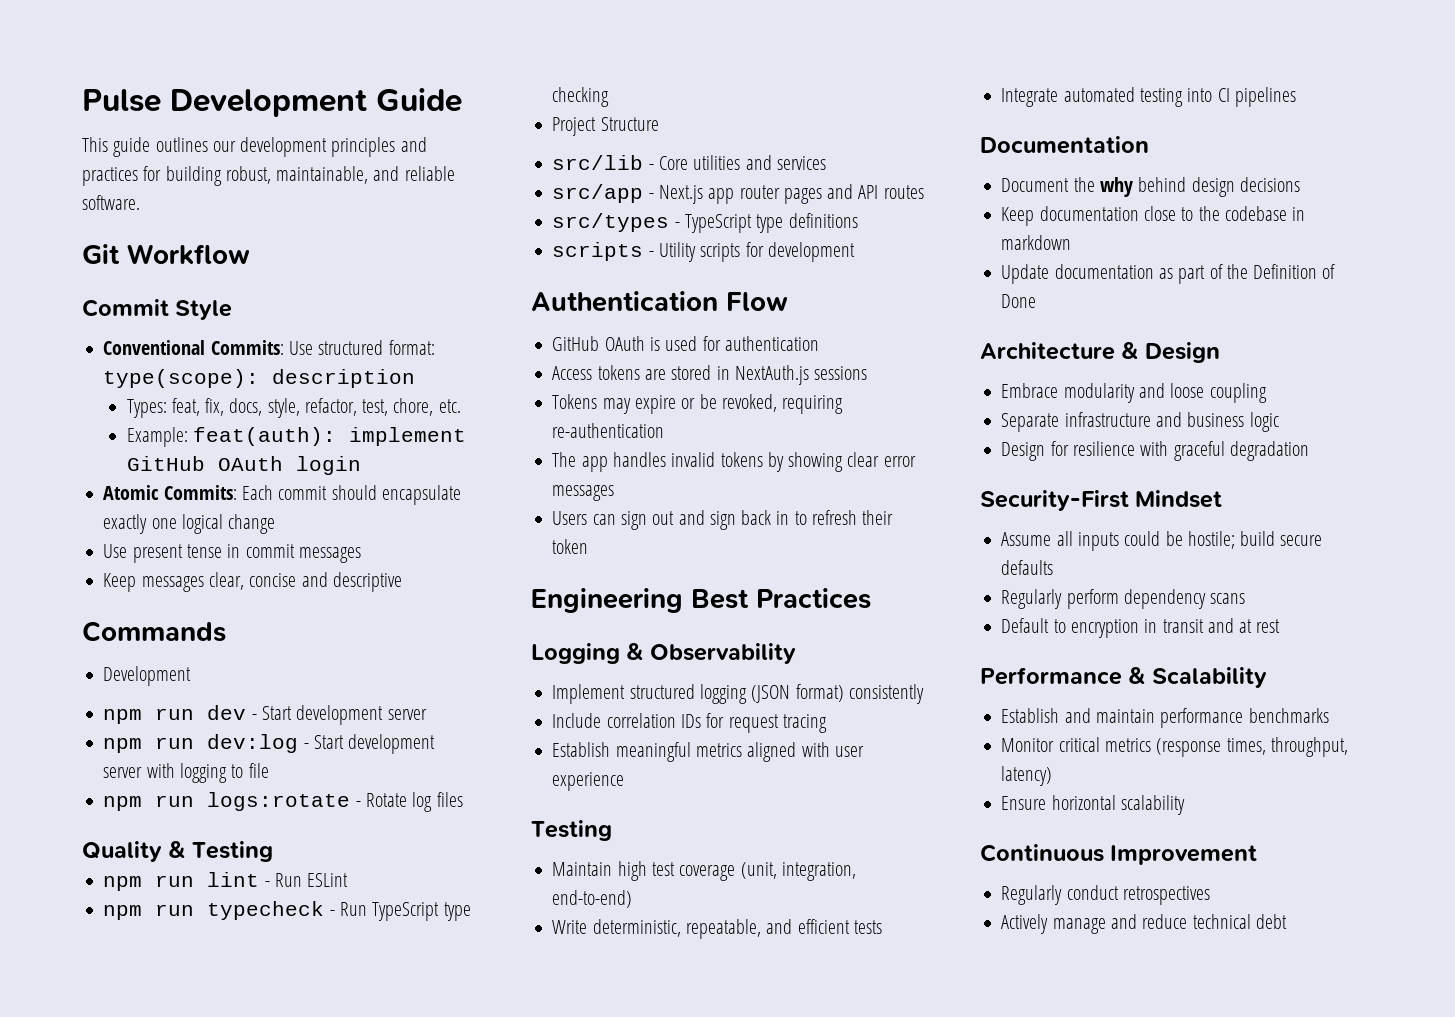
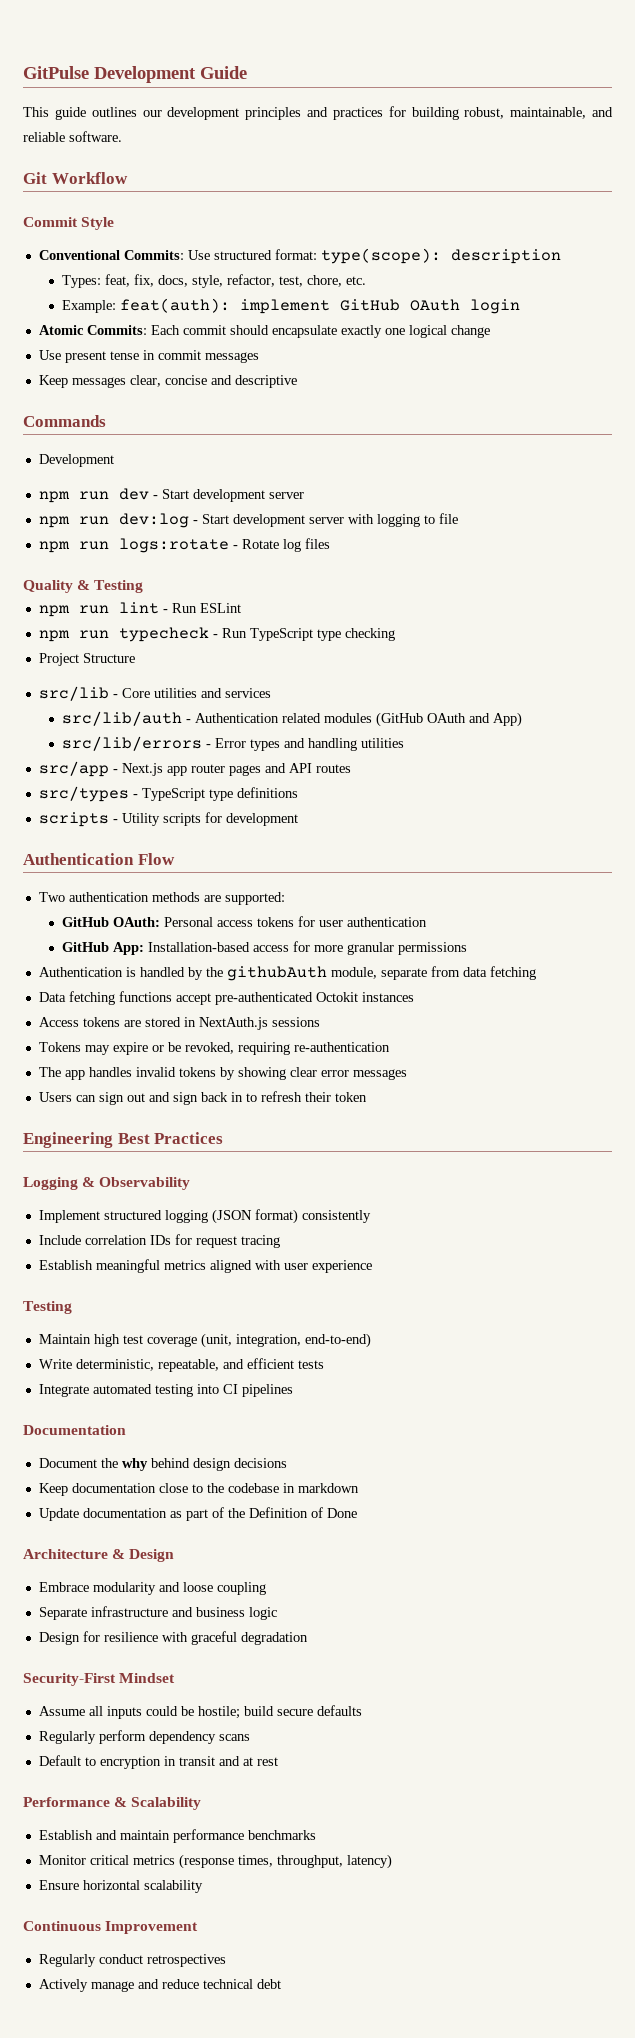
[82,89,161,112] Pulse -> [23,66,89,79] GitPulse
(826, 163) none -> [61,711,522,727] [61,736,404,751] // src/lib/auth - Authentication related modules (GitHub OAuth and App) // src/lib/errors - Error types and handling utilities
[552,336,819,351] GitHub OAuth is used for authentication -> [38,892,285,905] [61,916,427,927] [61,941,467,955] [38,966,536,981] [38,991,414,1005] Two authentication methods are supported: // GitHub OAuth: Personal access tokens for user authentication // GitHub App: Installation-based access for more granular permissions // Authentication is handled by the githubAuth module, separate from data fetching // Data fetching functions accept pre-authenticated Octokit instances

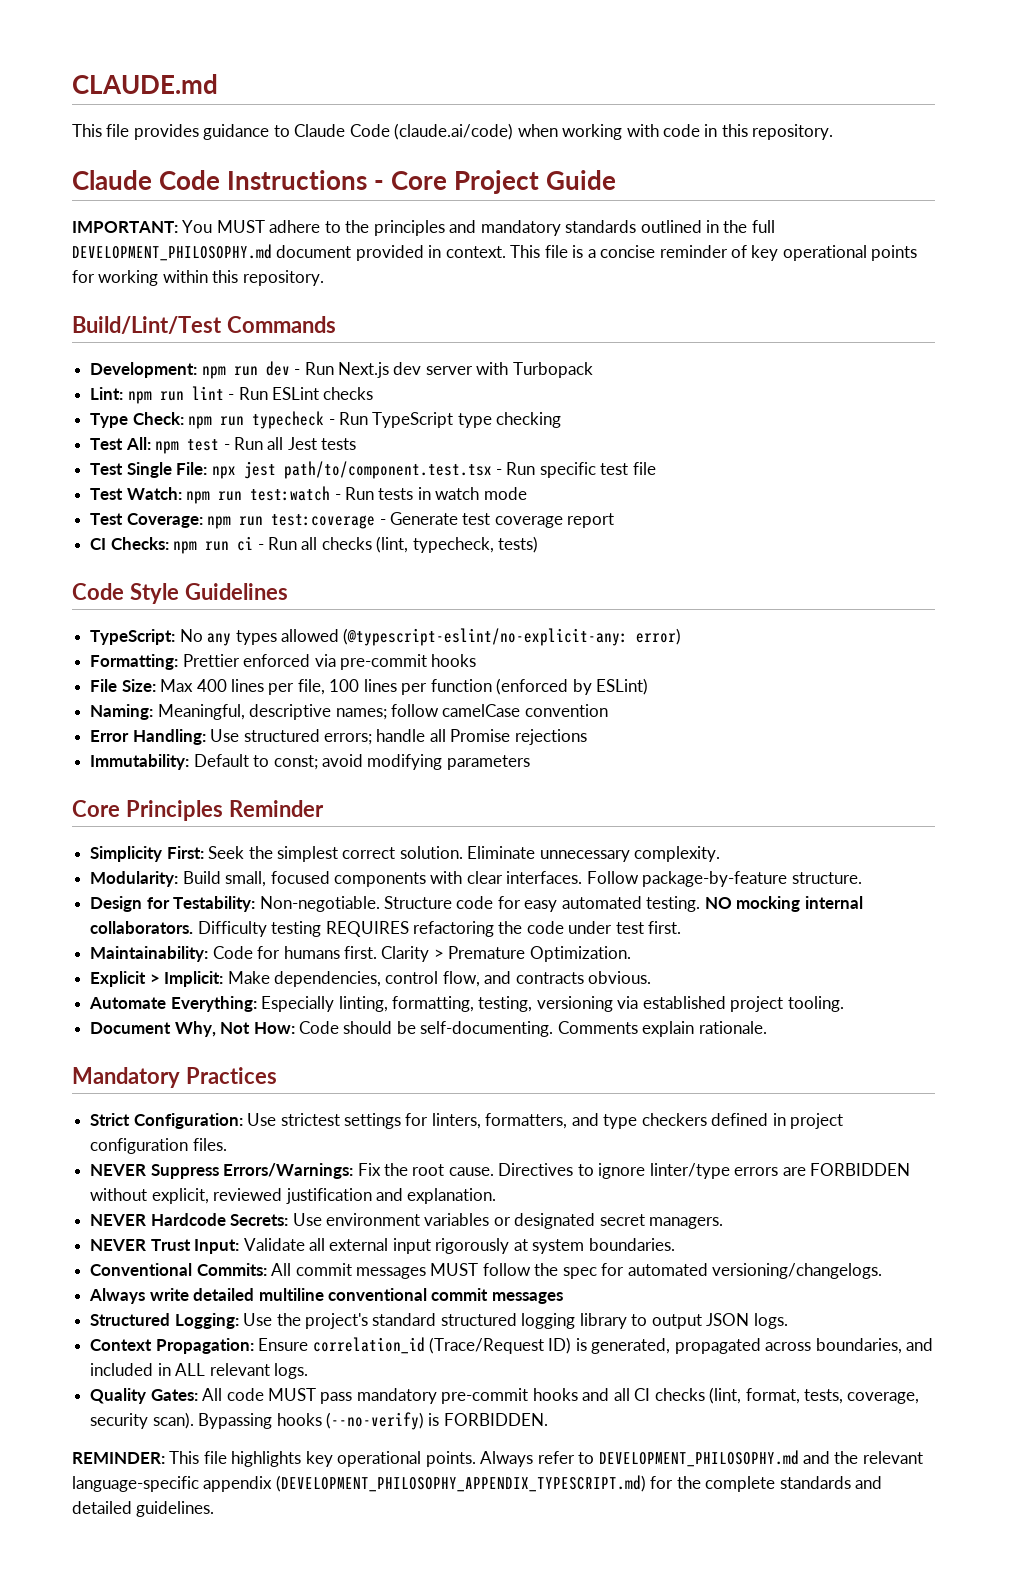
[23,66,247,83] [23,106,613,120] [23,131,122,142] [23,172,128,184] [23,217,115,230] [38,248,561,264] [61,274,366,288] [61,298,520,314] [38,325,490,338] [38,350,259,363] [38,375,297,388] GitPulse Development Guide // This guide outlines our development principles and practices for building robust, maintainable, and reliable software. // Git Workflow // Commit Style // Conventional Commits: Use structured format: type(scope): description // Types: feat, fix, docs, style, refactor, test, chore, etc. // Example: feat(auth): implement GitHub OAuth login // Atomic Commits: Each commit should encapsulate exactly one logical change // Use present tense in commit messages // Keep messages clear, concise and descriptive // -> [72,74,218,94] [72,123,834,140] [72,170,617,194] [72,220,775,236] [72,244,918,261] [72,270,324,286] [72,316,222,334] CLAUDE.md // This file provides guidance to Claude Code (claude.ai/code) when working with code in this repository. // Claude Code Instructions - Core Project Guide // IMPORTANT: You MUST adhere to the principles and mandatory standards outlined in the full DEVELOPMENT_PHILOSOPHY.md document provided in context. This file is a concise reminder of key operational points for working within this repository. // Build/Lint/Test
[38,454,114,467] Development // -> [90,362,198,378] Development:
[161,489,304,502] [38,513,458,528] [38,538,330,553] [23,580,144,593] Start development server // npm run dev:log - Start development server with logging to file // npm run logs:rotate - Rotate log files // Quality & Testing // -> [304,362,593,378] [90,387,124,400] Run Next.js dev server with Turbopack // Lint:
(241, 608) // -> [323,387,374,400] [90,412,184,428] checks // Type Check:
[38,653,135,666] [38,686,271,701] [61,711,522,727] [61,736,404,751] [38,761,351,777] [38,786,298,802] [38,812,298,827] [23,853,175,865] [38,892,285,905] [61,916,427,927] [61,941,467,955] [38,966,536,981] [38,991,414,1005] [38,1017,320,1030] [38,1042,390,1055] [38,1067,407,1080] [38,1091,367,1105] [23,1132,224,1148] [23,1177,191,1190] [38,1209,371,1224] [38,1234,280,1248] [38,1259,372,1273] [23,1301,72,1314] [38,1333,371,1348] [38,1358,324,1372] [38,1384,293,1397] [23,1425,126,1435] [38,1458,287,1471] [38,1483,359,1496] [38,1507,357,1521] [23,1549,175,1562] [38,1582,266,1595] [38,1606,277,1620] [38,1631,308,1645] [23,1673,176,1686] [38,1705,362,1719] [38,1730,250,1744] [38,1755,278,1769] [23,1797,202,1810] [38,1829,316,1843] [38,1854,392,1869] [38,1880,203,1893] [23,1921,199,1934] [38,1954,226,1967] [38,1979,281,1992] Project Structure // src/lib - Core utilities and services // src/lib/auth - Authentication related modules (GitHub OAuth and App) // src/lib/errors - Error types and handling utilities // src/app - Next.js app router pages and API routes // src/types - TypeScript type definitions // scripts - Utility scripts for development // Authentication Flow // Two authentication methods are supported: // GitHub OAuth: Personal access tokens for user authentication // GitHub App: Installation-based access for more granular permissions // Authentication is handled by the githubAuth module, separate from data fetching // Data fetching functions accept pre-authenticated Octokit instances // Access tokens are stored in NextAuth.js sessions // Tokens may expire or be revoked, requiring re-authentication // The app handles invalid tokens by showing clear error messages // Users can sign out and sign back in to refresh their token // Engineering Best Practices // Logging & Observability // Implement structured logging (JSON format) consistently // Include correlation IDs for request tracing // Establish meaningful metrics aligned with user experience // Testing // Maintain high test coverage (unit, integration, end-to-end) // Write deterministic, repeatable, and efficient tests // Integrate automated testing into CI pipelines // Documentation // Document the why behind design decisions // Keep documentation close to the codebase in markdown // Update documentation as part of the Definition of Done // Architecture & Design // Embrace modularity and loose coupling // Separate infrastructure and business logic // Design for resilience with graceful degradation // Security-First Mindset // Assume all inputs could be hostile; build secure defaults // Regularly perform dependency scans // Default to encryption in transit and at rest // Performance & Scalability // Establish and maintain performance benchmarks // Monitor critical metrics (response times, throughput, latency) // Ensure horizontal scalability // Continuous Improvement // Regularly conduct retrospectives // Actively manage and reduce technical debt -> [90,437,357,454] [90,461,656,479] [90,486,527,504] [90,512,615,529] [90,536,539,554] [72,583,288,604] [90,628,682,646] [90,654,477,670] [90,678,649,695] [90,704,608,720] [90,729,587,745] [90,754,530,770] [72,800,324,821] [90,846,721,862] [90,871,862,887] [90,896,863,912] [90,921,682,937] [90,946,631,962] [90,971,652,987] [89,996,844,1012] [90,1021,767,1037] [72,1067,277,1088] [90,1113,844,1129] [90,1138,227,1154] [90,1163,911,1179] [90,1188,497,1204] [90,1213,724,1229] [90,1238,675,1254] [90,1263,883,1279] [89,1288,563,1304] [90,1313,788,1329] [90,1337,934,1354] [90,1363,308,1379] [90,1387,920,1404] [90,1412,548,1430] [72,1450,923,1467] [72,1475,883,1492] [72,1501,215,1517] Test All: npm test - Run all Jest tests // Test Single File: npx jest path/to/component.test.tsx - Run specific test file // Test Watch: npm run test:watch - Run tests in watch mode // Test Coverage: npm run test:coverage - Generate test coverage report // CI Checks: npm run ci - Run all checks (lint, typecheck, tests) // Code Style Guidelines // TypeScript: No any types allowed (@typescript-eslint/no-explicit-any: error) // Formatting: Prettier enforced via pre-commit hooks // File Size: Max 400 lines per file, 100 lines per function (enforced by ESLint) // Naming: Meaningful, descriptive names; follow camelCase convention // Error Handling: Use structured errors; handle all Promise rejections // Immutability: Default to const; avoid modifying parameters // Core Principles Reminder // Simplicity First: Seek the simplest correct solution. Eliminate unnecessary complexity. // Modularity: Build small, focused components with clear interfaces. Follow package-by-feature structure. // Design for Testability: Non-negotiable. Structure code for easy automated testing. NO mocking internal collaborators. Difficulty testing REQUIRES refactoring the code under test first. // Maintainability: Code for humans first. Clarity > Premature Optimization. // Explicit > Implicit: Make dependencies, control flow, and contracts obvious. // Automate Everything: Especially linting, formatting, testing, versioning via established project tooling. // Document Why, Not How: Code should be self-documenting. Comments explain rationale. // Mandatory Practices // Strict Configuration: Use strictest settings for linters, formatters, and type checkers defined in project configuration files. // NEVER Suppress Errors/Warnings: Fix the root cause. Directives to ignore linter/type errors are FORBIDDEN without explicit, reviewed justification and explanation. // NEVER Hardcode Secrets: Use environment variables or designated secret managers. // NEVER Trust Input: Validate all external input rigorously at system boundaries. // Conventional Commits: All commit messages MUST follow the spec for automated versioning/changelogs. // Always write detailed multiline conventional commit messages // Structured Logging: Use the project's standard structured logging library to output JSON logs. // Context Propagation: Ensure correlation_id (Trace/Request ID) is generated, propagated across boundaries, and included in ALL relevant logs. // Quality Gates: All code MUST pass mandatory pre-commit hooks and all CI checks (lint, format, tests, coverage, security scan). Bypassing hooks (--no-verify) is FORBIDDEN. // REMINDER: This file highlights key operational points. Always refer to DEVELOPMENT_PHILOSOPHY.md and the relevant language-specific appendix (DEVELOPMENT_PHILOSOPHY_APPENDIX_TYPESCRIPT.md) for the complete standards and detailed guidelines.

